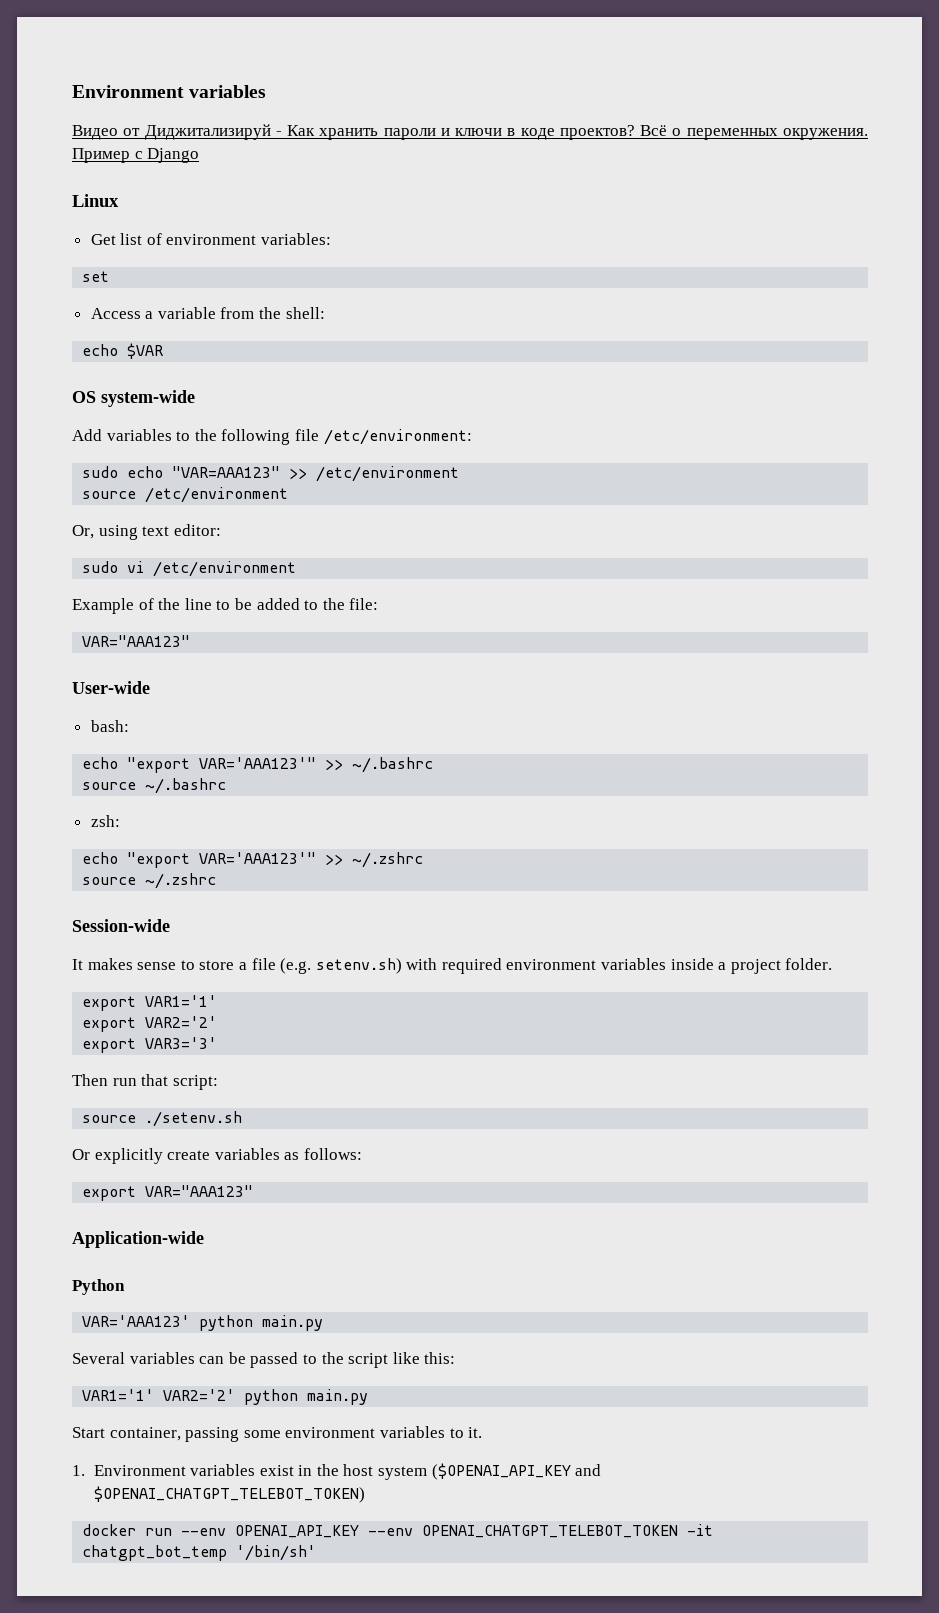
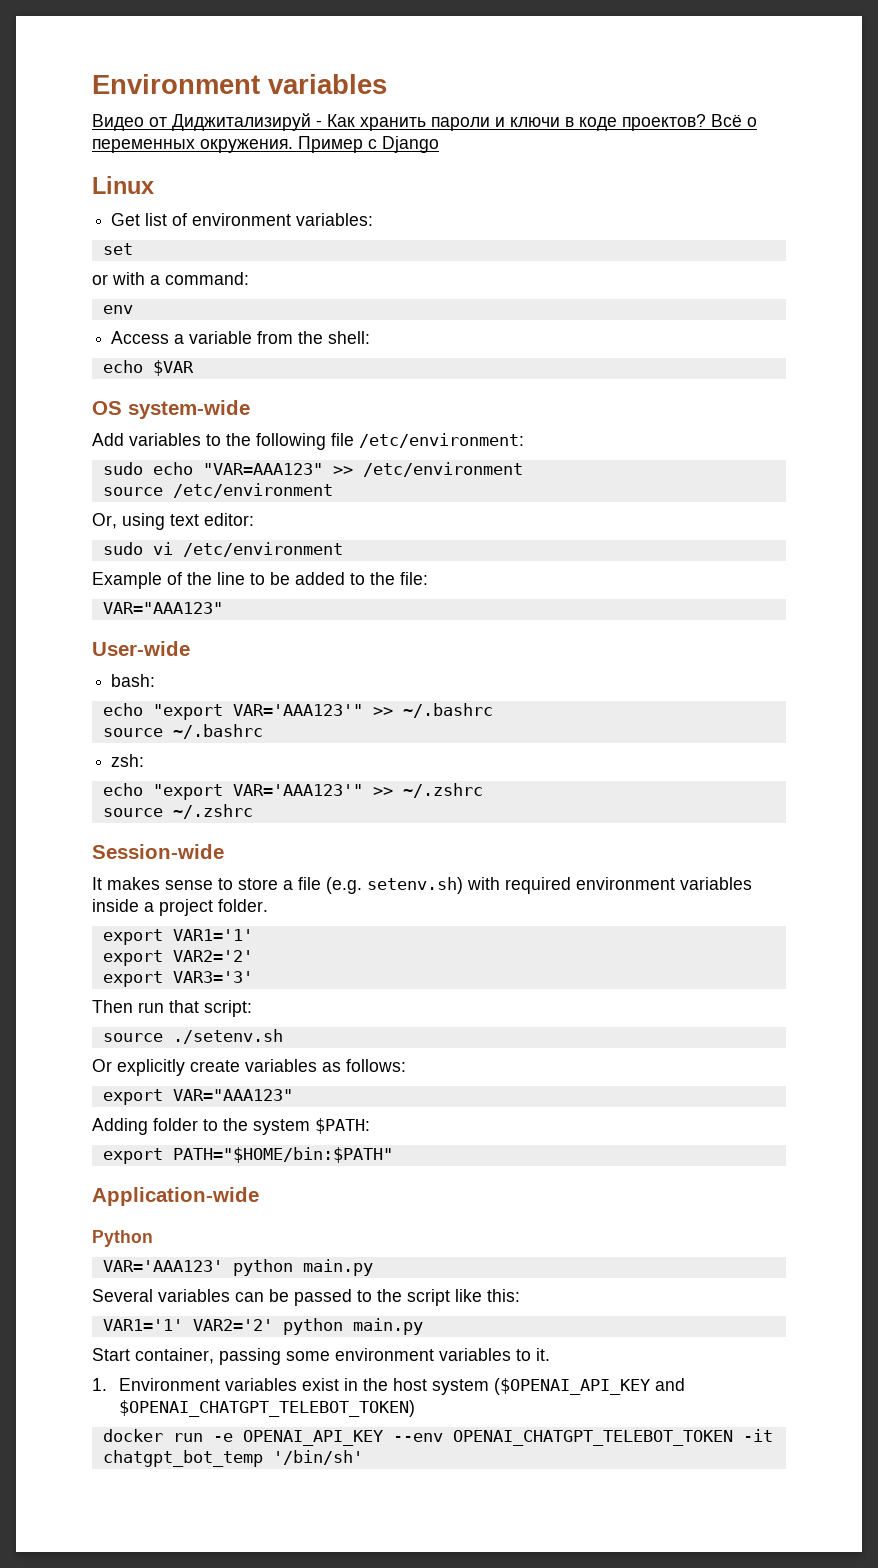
(110, 276) none -> [92,272,249,285] [102,305,133,314] // or with a command: // env
(254, 1191) none -> [92,1118,370,1135] [102,1147,393,1164] // Adding folder to the system $PATH: // export PATH="$HOME/bin:$PATH"
[181,1528,227,1536] --env -> [212,1433,233,1442] -e

